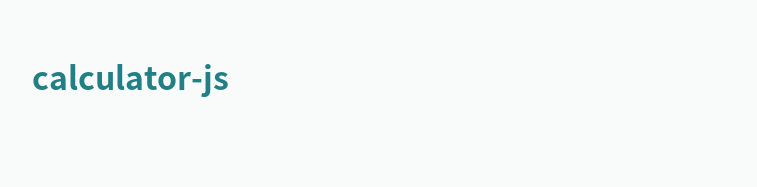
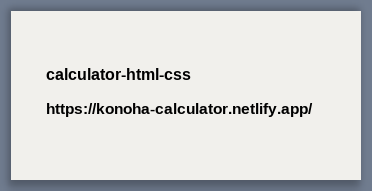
[32,64,229,97] calculator-js -> [46,68,191,80] [46,103,313,117] calculator-html-css // https://konoha-calculator.netlify.app/

